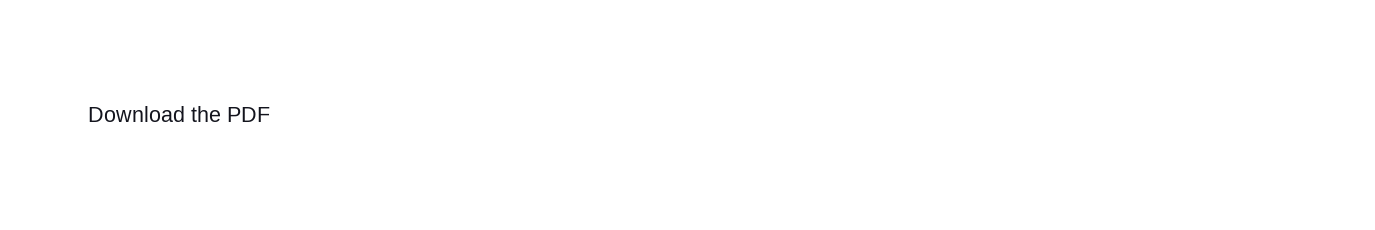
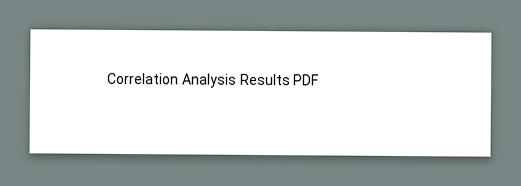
[88,106,221,122] Download the -> [107,72,291,88] Correlation Analysis Results

